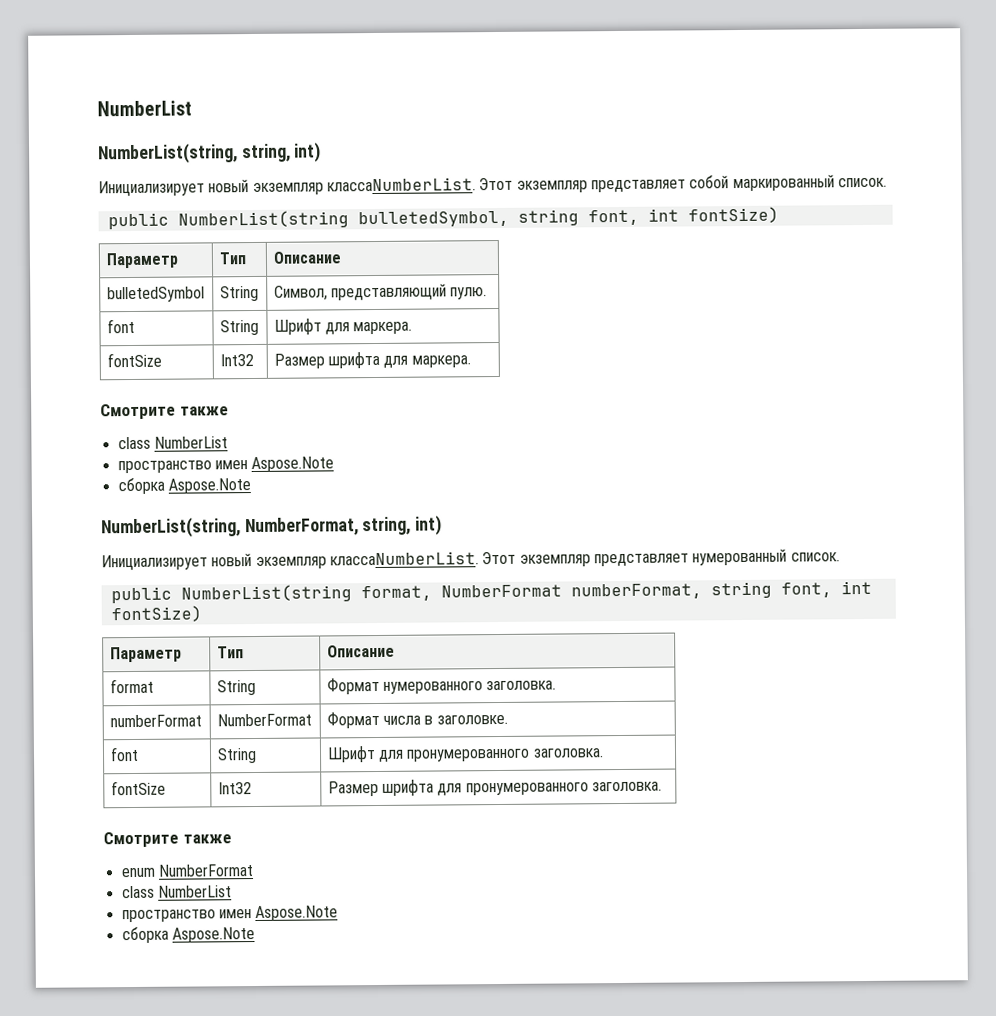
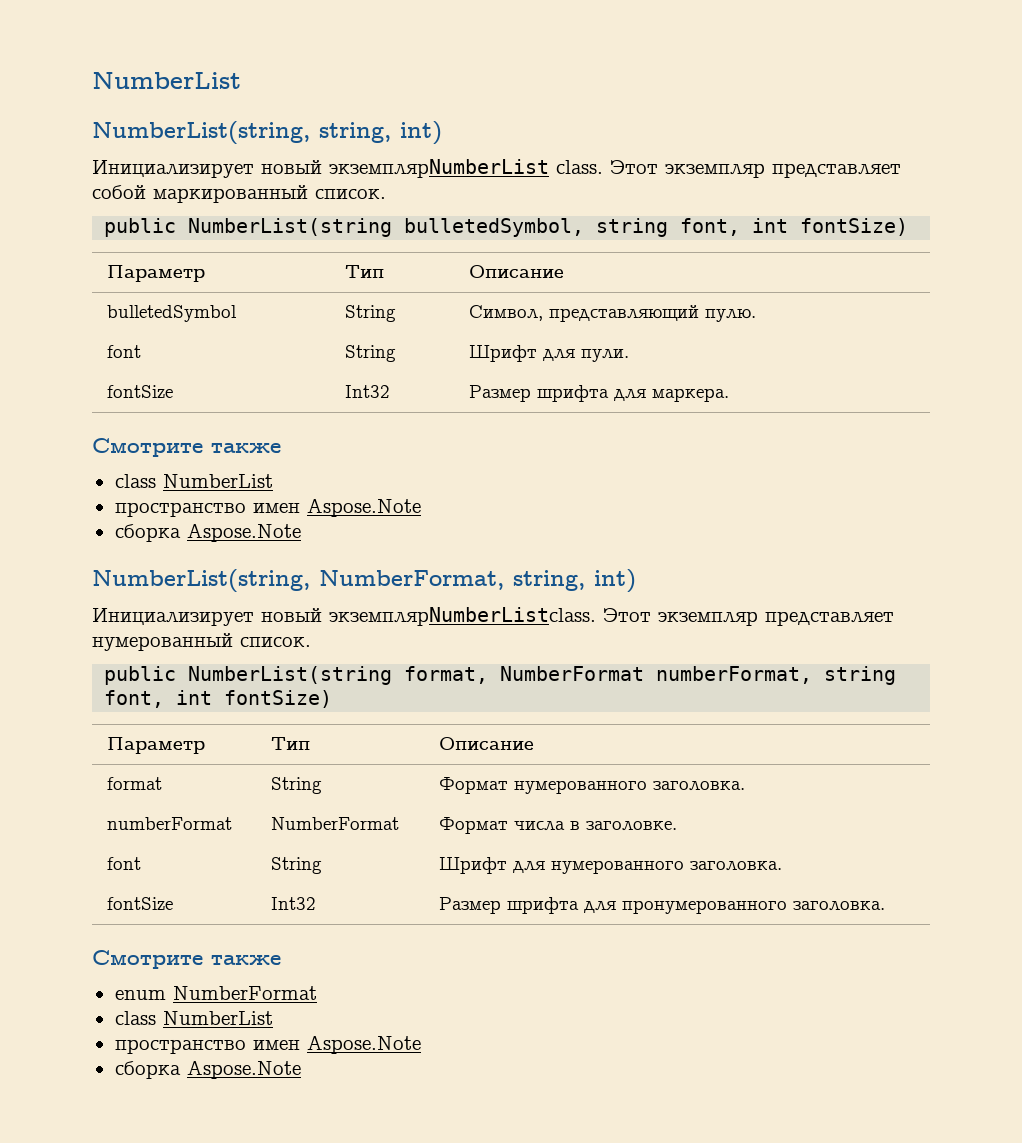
[252,177,476,196] экземпляр классаNumberList. -> [329,159,603,178] экземплярNumberList class.
[353,321,413,335] маркера. -> [581,349,630,362] пули.
[255,551,479,569] экземпляр классаNumberList. -> [329,607,596,626] экземплярNumberListclass.
[406,748,531,762] пронумерованного -> [551,860,685,874] нумерованного

